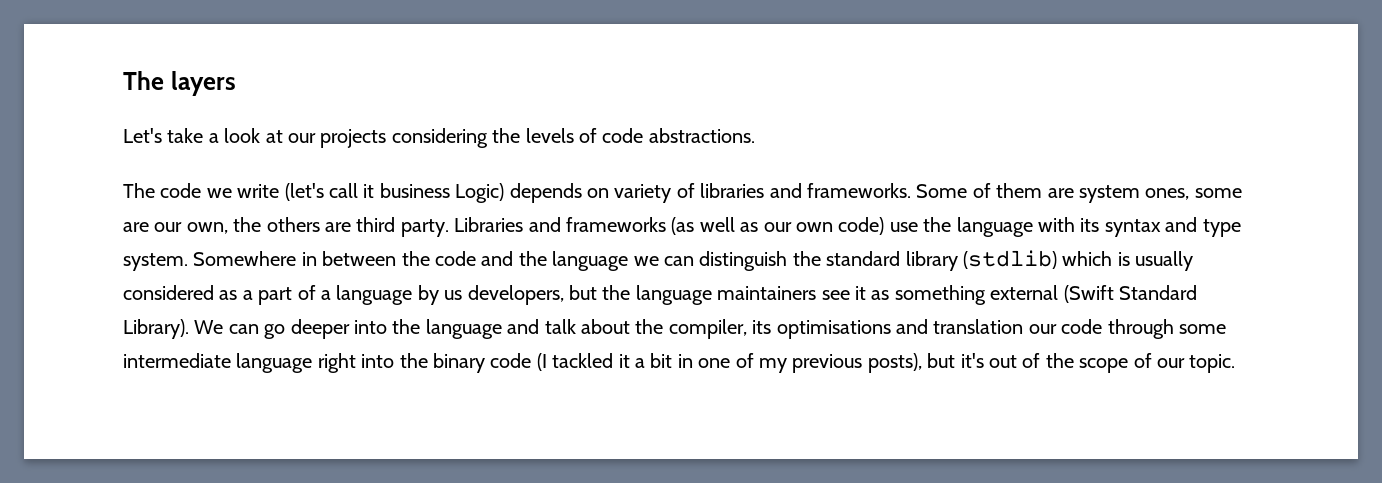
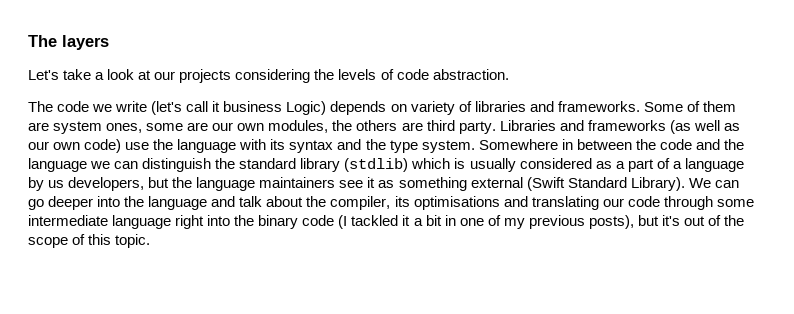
[648,128,755,143] abstractions. -> [432,69,509,80] abstraction.
[186,222,228,234] own, -> [237,120,329,133] own modules,
(1198, 224) none -> [365,139,386,150] the
[933,319,1024,334] translation -> [531,196,599,210] translating
[1156,358,1185,368] our -> [88,234,112,245] this

